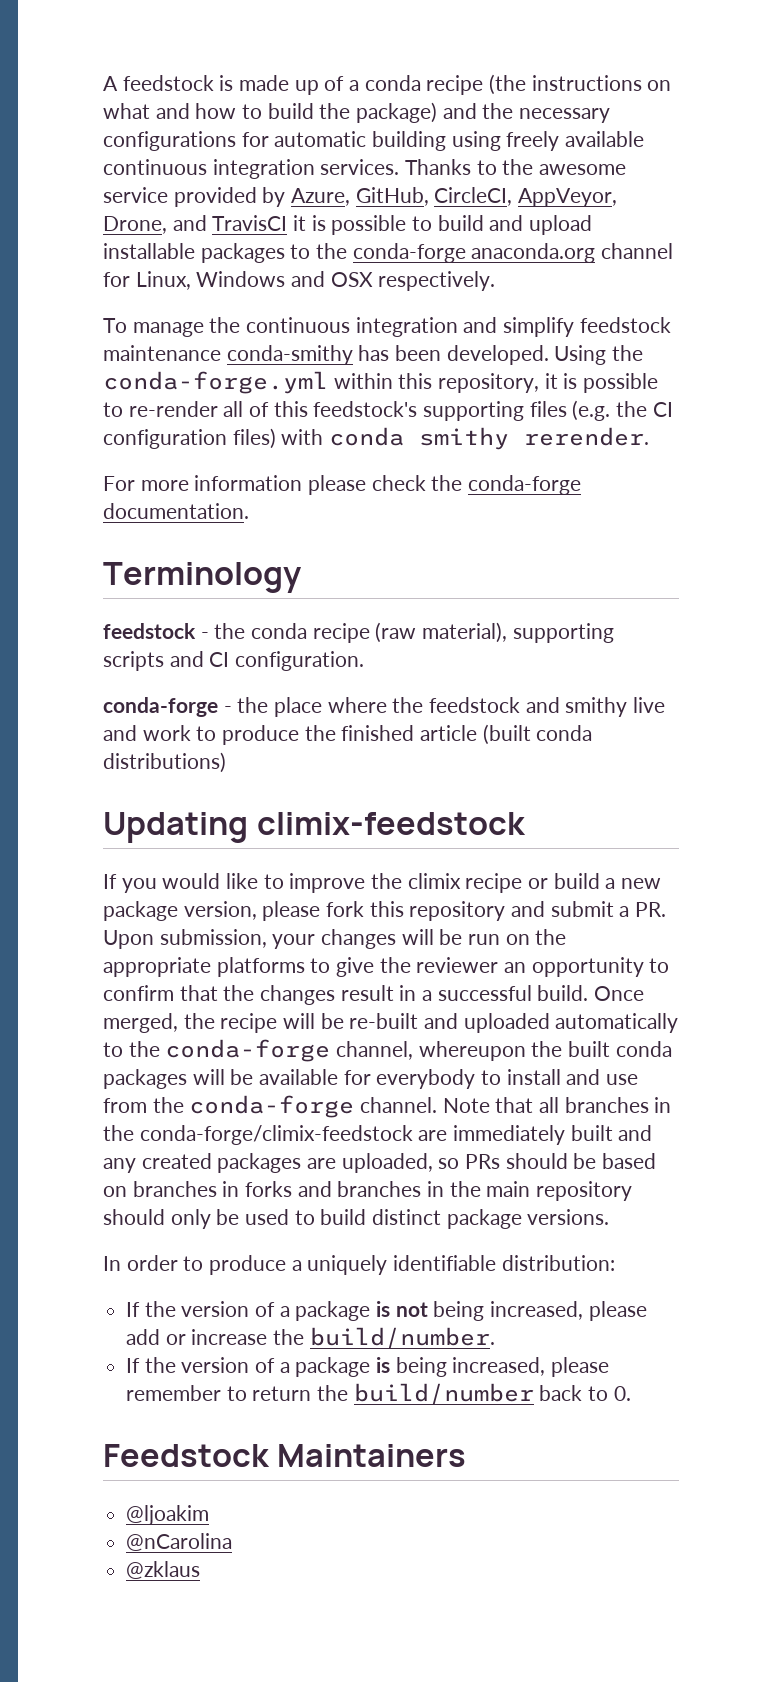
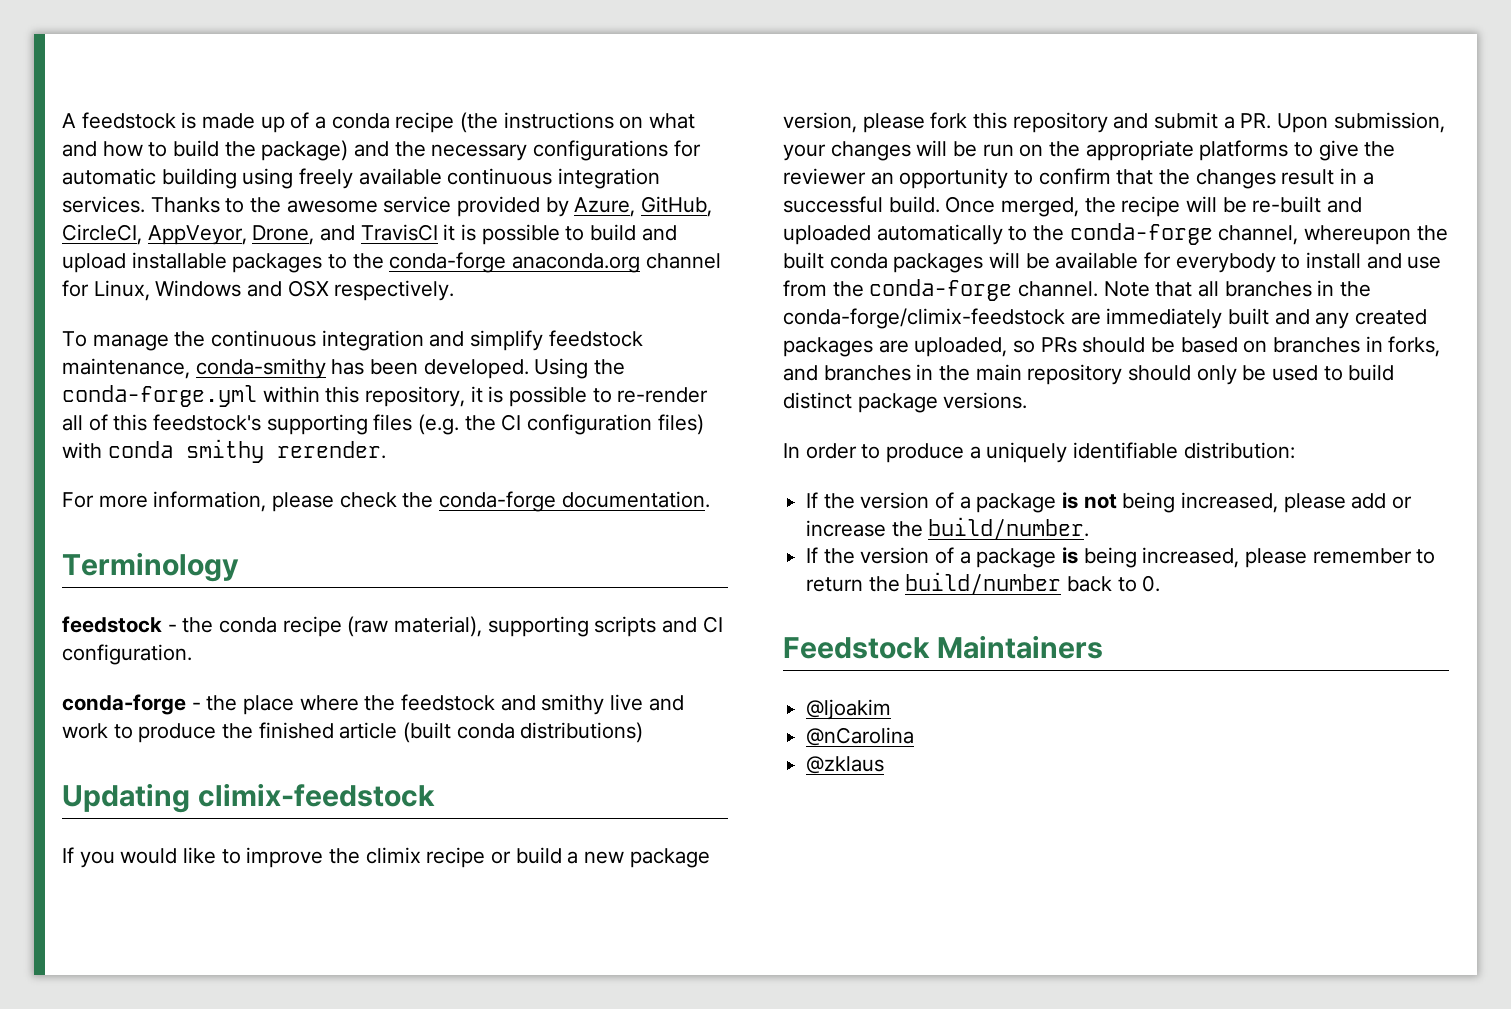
[103,345,221,361] maintenance -> [62,358,190,379] maintenance,
[194,475,303,491] information -> [153,491,267,512] information,
[245,1181,293,1197] forks -> [1388,336,1441,357] forks,

